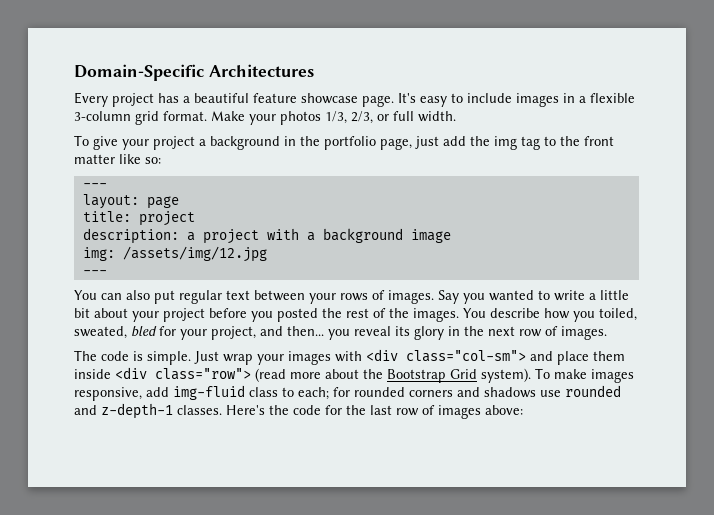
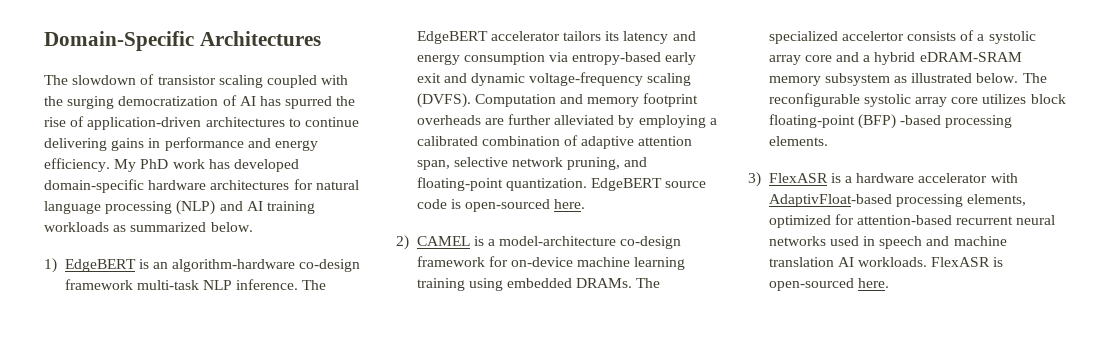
[74,92,635,107] [74,111,456,125] [74,135,614,150] [74,154,161,164] [82,183,107,188] [82,194,179,209] [82,211,195,226] [82,228,451,244] [82,246,267,262] [82,270,107,275] [74,290,629,304] [74,308,637,322] [74,326,607,340] [74,349,625,365] [74,367,634,383] [74,385,621,401] [74,403,523,419] Every project has a beautiful feature showcase page. It's easy to include images in a flexible 3-column grid format. Make your photos 1/3, 2/3, or full width. // To give your project a background in the portfolio page, just add the img tag to the front matter like so: // --- // layout: page // title: project // description: a project with a background image // img: /assets/img/12.jpg // --- // You can also put regular text between your rows of images. Say you wanted to write a little bit about your project before you posted the rest of the images. You describe how you toiled, sweated, bled for your project, and then... you reveal its glory in the next row of images. // The code is simple. Just wrap your images with <div class="col-sm"> and place them inside <div class="row"> (read more about the Bootstrap Grid system). To make images responsive, add img-fluid class to each; for rounded corners and shadows use rounded and z-depth-1 classes. Here's the code for the last row of images above: -> [44,74,349,88] [44,95,356,109] [44,116,359,130] [44,137,318,151] [44,158,299,172] [44,179,359,193] [44,200,315,215] [44,222,253,232] [44,258,361,273] [64,279,327,290] [416,31,696,44] [416,52,697,65] [416,72,692,86] [416,93,699,108] [416,114,717,128] [416,135,693,149] [416,157,648,170] [416,177,707,191] [416,199,586,212] [396,235,682,250] [416,256,686,270] [416,278,661,291] [768,30,1036,44] [768,52,1022,65] [768,73,1047,86] [768,93,1066,107] [768,114,1013,129] [768,136,828,146] [748,172,1018,187] [768,194,1027,207] [768,214,1056,228] [768,236,1007,249] [768,257,1004,267] [768,278,889,291] The slowdown of transistor scaling coupled with the surging democratization of AI has spurred the rise of application-driven architectures to continue delivering gains in performance and energy efficiency. My PhD work has developed domain-specific hardware architectures for natural language processing (NLP) and AI training workloads as summarized below. // 1) EdgeBERT is an algorithm-hardware co-design framework multi-task NLP inference. The EdgeBERT accelerator tailors its latency and energy consumption via entropy-based early exit and dynamic voltage-frequency scaling (DVFS). Computation and memory footprint overheads are further alleviated by employing a calibrated combination of adaptive attention span, selective network pruning, and floating-point quantization. EdgeBERT source code is open-sourced here. // 2) CAMEL is a model-architecture co-design framework for on-device machine learning training using embedded DRAMs. The specialized accelertor consists of a systolic array core and a hybrid eDRAM-SRAM memory subsystem as illustrated below. The reconfigurable systolic array core utilizes block floating-point (BFP) -based processing elements. // 3) FlexASR is a hardware accelerator with AdaptivFloat-based processing elements, optimized for attention-based recurrent neural networks used in speech and machine translation AI workloads. FlexASR is open-sourced here.

